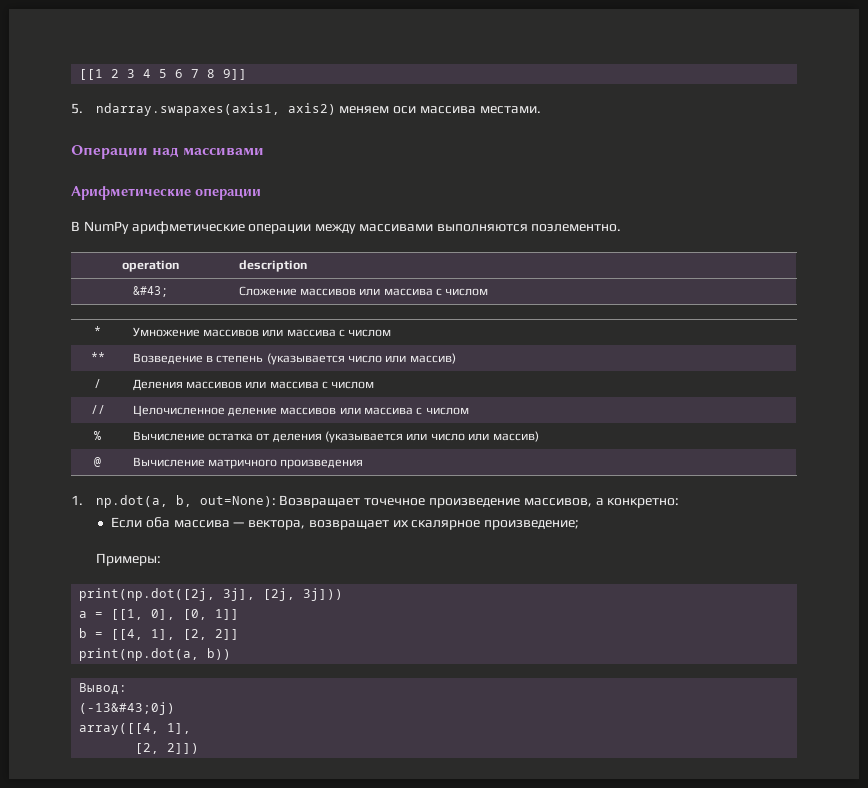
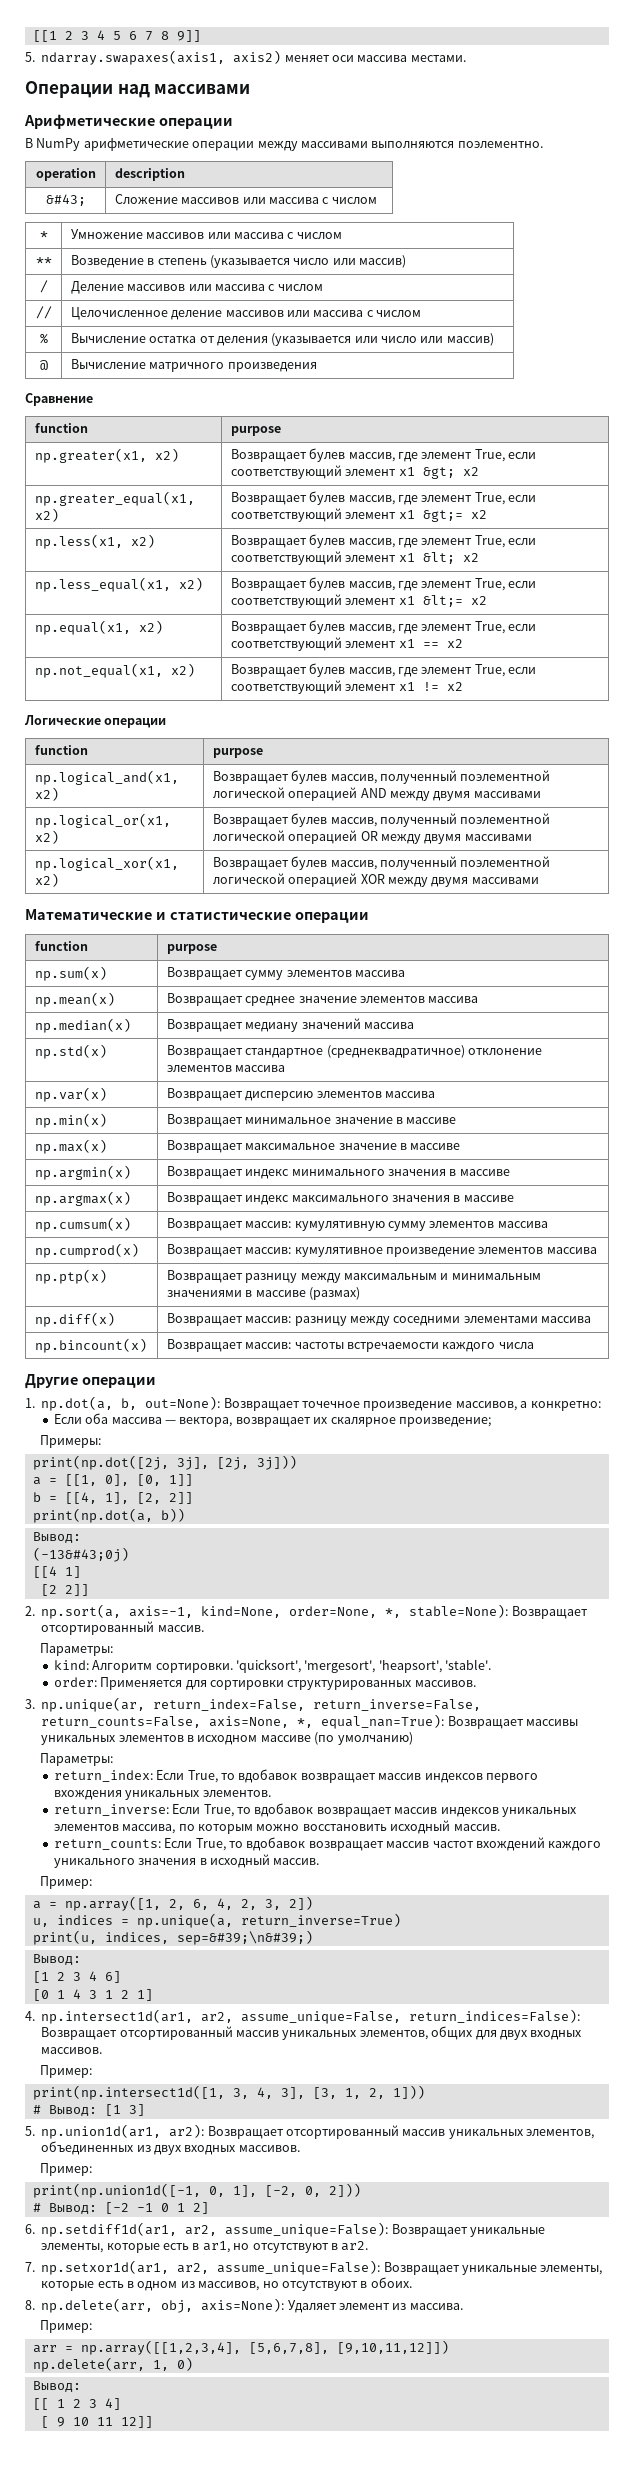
[339,106,390,114] меняем -> [284,55,330,62] меняет
[132,379,183,391] Деления -> [70,281,124,294] Деление
(364, 464) none -> [25,393,93,406] [34,423,88,433] [230,426,281,436] [34,448,179,463] [230,448,537,462] [230,465,479,479] [34,491,195,506] [34,508,59,522] [230,491,537,505] [230,508,487,522] [34,534,155,549] [230,534,537,548] [230,551,479,565] [34,577,203,592] [230,577,537,591] [230,594,487,608] [34,620,163,635] [230,620,537,634] [230,637,463,651] [34,663,195,678] [230,663,537,677] [230,680,463,694] [24,715,167,728] [34,745,88,755] [212,748,263,758] [34,770,179,785] [34,787,59,801] [212,770,551,784] [212,787,541,801] [34,813,171,828] [34,830,59,844] [212,813,551,827] [212,830,532,844] [34,856,179,871] [34,873,59,887] [212,856,551,870] [212,873,539,887] [25,909,369,923] [34,941,88,951] [166,944,217,954] [34,966,107,981] [166,967,405,980] [34,992,115,1007] [166,993,479,1006] [34,1018,131,1033] [166,1018,414,1032] [34,1044,107,1059] [166,1045,542,1058] [166,1065,286,1072] [34,1087,107,1102] [166,1088,435,1101] [34,1113,107,1128] [166,1114,457,1127] [34,1139,107,1154] [166,1140,461,1153] [34,1165,131,1180] [166,1166,510,1179] [34,1191,131,1206] [166,1192,514,1205] [34,1217,131,1232] [166,1218,548,1231] [34,1243,139,1258] [166,1244,597,1257] [34,1269,107,1284] [166,1270,541,1283] [166,1287,360,1300] [34,1312,115,1327] [166,1313,592,1326] [34,1338,147,1353] [166,1339,534,1352] [25,1374,156,1389] // Сравнение // function | purpose // np.greater(x1, x2) | Возвращает булев массив, где элемент True, если соответствующий элемент x1 &gt; x2 // np.greater_equal(x1, x2) | Возвращает булев массив, где элемент True, если соответствующий элемент x1 &gt;= x2 // np.less(x1, x2) | Возвращает булев массив, где элемент True, если соответствующий элемент x1 &lt; x2 // np.less_equal(x1, x2) | Возвращает булев массив, где элемент True, если соответствующий элемент x1 &lt;= x2 // np.equal(x1, x2) | Возвращает булев массив, где элемент True, если соответствующий элемент x1 == x2 // np.not_equal(x1, x2) | Возвращает булев массив, где элемент True, если соответствующий элемент x1 != x2 // Логические операции // function | purpose // np.logical_and(x1, x2) | Возвращает булев массив, полученный поэлементной логической операцией AND между двумя массивами // np.logical_or(x1, x2) | Возвращает булев массив, полученный поэлементной логической операцией OR между двумя массивами // np.logical_xor(x1, x2) | Возвращает булев массив, полученный поэлементной логической операцией XOR между двумя массивами // Математические и статистические операции // function | purpose // np.sum(x) | Возвращает сумму элементов массива // np.mean(x) | Возвращает среднее значение элементов массива // np.median(x) | Возвращает медиану значений массива // np.std(x) | Возвращает стандартное (среднеквадратичное) отклонение элементов массива // np.var(x) | Возвращает дисперсию элементов массива // np.min(x) | Возвращает минимальное значение в массиве // np.max(x) | Возвращает максимальное значение в массиве // np.argmin(x) | Возвращает индекс минимального значения в массиве // np.argmax(x) | Возвращает индекс максимального значения в массиве // np.cumsum(x) | Возвращает массив: кумулятивную сумму элементов массива // np.cumprod(x) | Возвращает массив: кумулятивное произведение элементов массива // np.ptp(x) | Возвращает разницу между максимальным и минимальным значениями в массиве (размах) // np.diff(x) | Возвращает массив: разницу между соседними элементами массива // np.bincount(x) | Возвращает массив: частоты встречаемости каждого числа // Другие операции
[79,723,192,735] [135,743,200,754] array([[4, 1], // [2, 2]]) -> [32,1566,81,1578] [40,1584,89,1596] [25,1604,588,1619] [41,1621,204,1635] [40,1643,114,1656] [53,1659,492,1673] [53,1677,476,1690] [25,1697,482,1712] [41,1714,578,1729] [41,1732,413,1745] [40,1753,114,1766] [53,1769,538,1783] [53,1790,271,1800] [53,1803,577,1817] [53,1820,500,1834] [53,1837,602,1851] [53,1854,320,1868] [40,1876,93,1889] [32,1896,313,1911] [32,1913,401,1928] [32,1930,313,1945] [32,1954,81,1965] [32,1971,121,1983] [32,1989,153,2001] [25,2009,581,2024] [41,2026,583,2040] [41,2047,103,2054] [40,2065,93,2078] [32,2085,425,2100] [32,2104,145,2116] [25,2124,595,2139] [41,2141,300,2155] [40,2163,93,2176] [32,2183,361,2198] [32,2202,209,2214] [25,2222,545,2237] [41,2241,369,2253] [25,2260,603,2275] [41,2277,412,2291] [25,2298,463,2313] [40,2320,93,2333] [32,2340,449,2355] [32,2357,193,2372] [32,2381,81,2392] [32,2398,121,2410] [40,2416,153,2428] [[4 1] // [2 2]] // 2. np.sort(a, axis=-1, kind=None, order=None, *, stable=None): Возвращает отсортированный массив. // Параметры: // kind: Алгоритм сортировки. 'quicksort', 'mergesort', 'heapsort', 'stable'. // order: Применяется для сортировки структурированных массивов. // 3. np.unique(ar, return_index=False, return_inverse=False, return_counts=False, axis=None, *, equal_nan=True): Возвращает массивы уникальных элементов в исходном массиве (по умолчанию) // Параметры: // return_index: Если True, то вдобавок возвращает массив индексов первого вхождения уникальных элементов. // return_inverse: Если True, то вдобавок возвращает массив индексов уникальных элементов массива, по которым можно восстановить исходный массив. // return_counts: Если True, то вдобавок возвращает массив частот вхождений каждого уникального значения в исходный массив. // Пример: // a = np.array([1, 2, 6, 4, 2, 3, 2]) // u, indices = np.unique(a, return_inverse=True) // print(u, indices, sep=&#39;\n&#39;) // Вывод: // [1 2 3 4 6] // [0 1 4 3 1 2 1] // 4. np.intersect1d(ar1, ar2, assume_unique=False, return_indices=False): Возвращает отсортированный массив уникальных элементов, общих для двух входных массивов. // Пример: // print(np.intersect1d([1, 3, 4, 3], [3, 1, 2, 1])) // # Вывод: [1 3] // 5. np.union1d(ar1, ar2): Возвращает отсортированный массив уникальных элементов, объединенных из двух входных массивов. // Пример: // print(np.union1d([-1, 0, 1], [-2, 0, 2])) // # Вывод: [-2 -1 0 1 2] // 6. np.setdiff1d(ar1, ar2, assume_unique=False): Возвращает уникальные элементы, которые есть в ar1, но отсутствуют в ar2. // 7. np.setxor1d(ar1, ar2, assume_unique=False): Возвращает уникальные элементы, которые есть в одном из массивов, но отсутствуют в обоих. // 8. np.delete(arr, obj, axis=None): Удаляет элемент из массива. // Пример: // arr = np.array([[1,2,3,4], [5,6,7,8], [9,10,11,12]]) // np.delete(arr, 1, 0) // Вывод: // [[ 1 2 3 4] // [ 9 10 11 12]]

